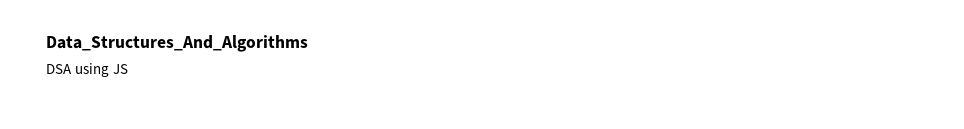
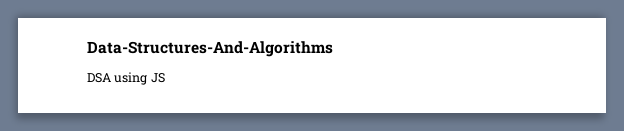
[46,35,308,52] Data_Structures_And_Algorithms -> [87,41,333,57] Data-Structures-And-Algorithms

